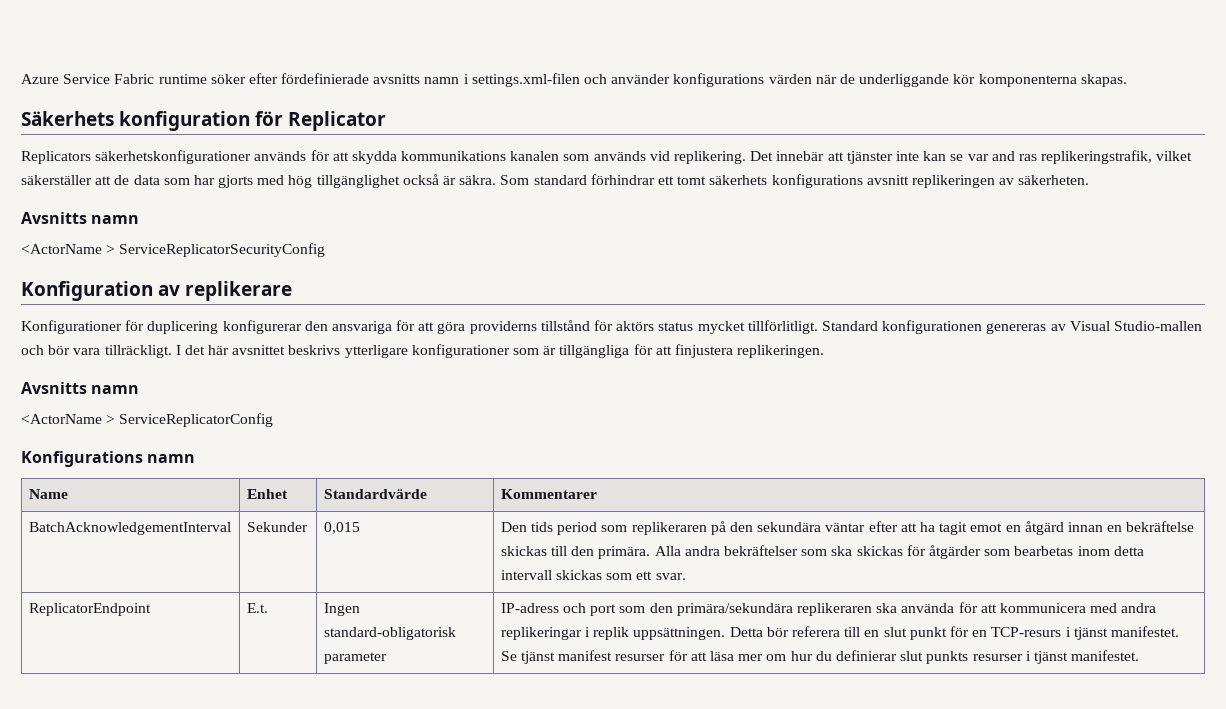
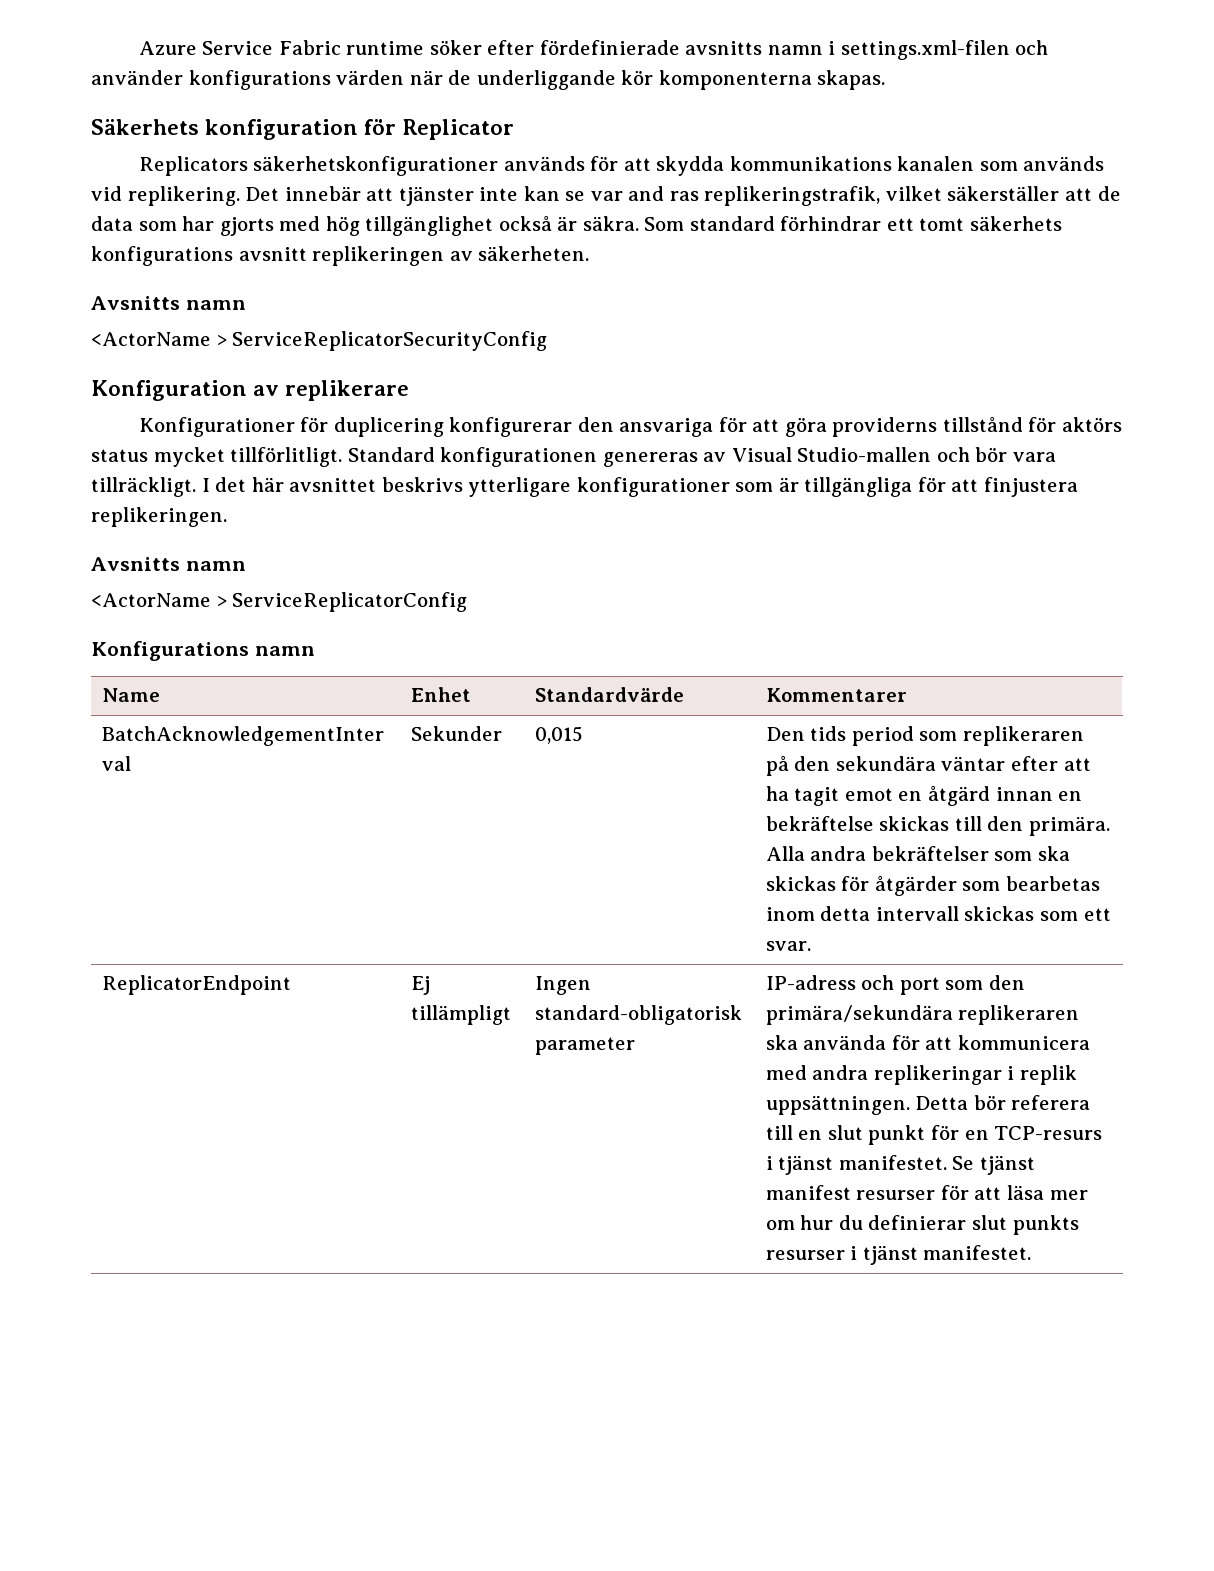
[246,603,268,613] E.t. -> [410,976,430,995] [410,1005,511,1025] Ej tillämpligt

